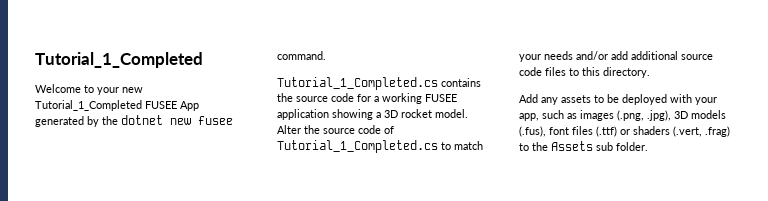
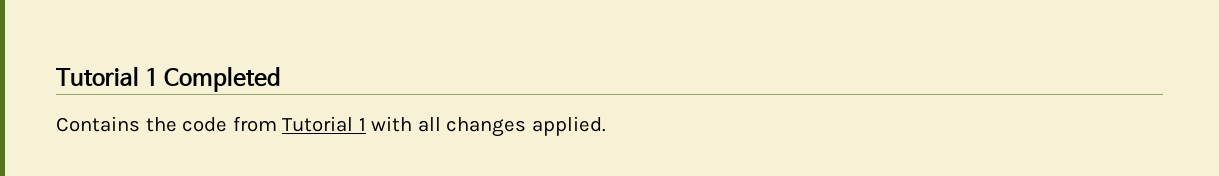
[35,52,203,68] [35,84,143,95] [35,100,199,111] [35,115,233,127] [277,51,326,60] [277,77,481,90] [277,93,457,104] [277,109,468,120] [277,125,394,134] [277,140,483,153] [519,51,713,62] [519,67,650,78] [519,94,717,105] [519,110,726,121] [519,126,730,137] [519,141,648,151] Tutorial_1_Completed // Welcome to your new Tutorial_1_Completed FUSEE App generated by the dotnet new fusee command. // Tutorial_1_Completed.cs contains the source code for a working FUSEE application showing a 3D rocket model. Alter the source code of Tutorial_1_Completed.cs to match your needs and/or add additional source code files to this directory. // Add any assets to be deployed with your app, such as images (.png, .jpg), 3D models (.fus), font files (.ttf) or shaders (.vert, .frag) to the Assets sub folder. -> [56,66,282,92] [56,116,606,137] Tutorial 1 Completed // Contains the code from Tutorial 1 with all changes applied.

